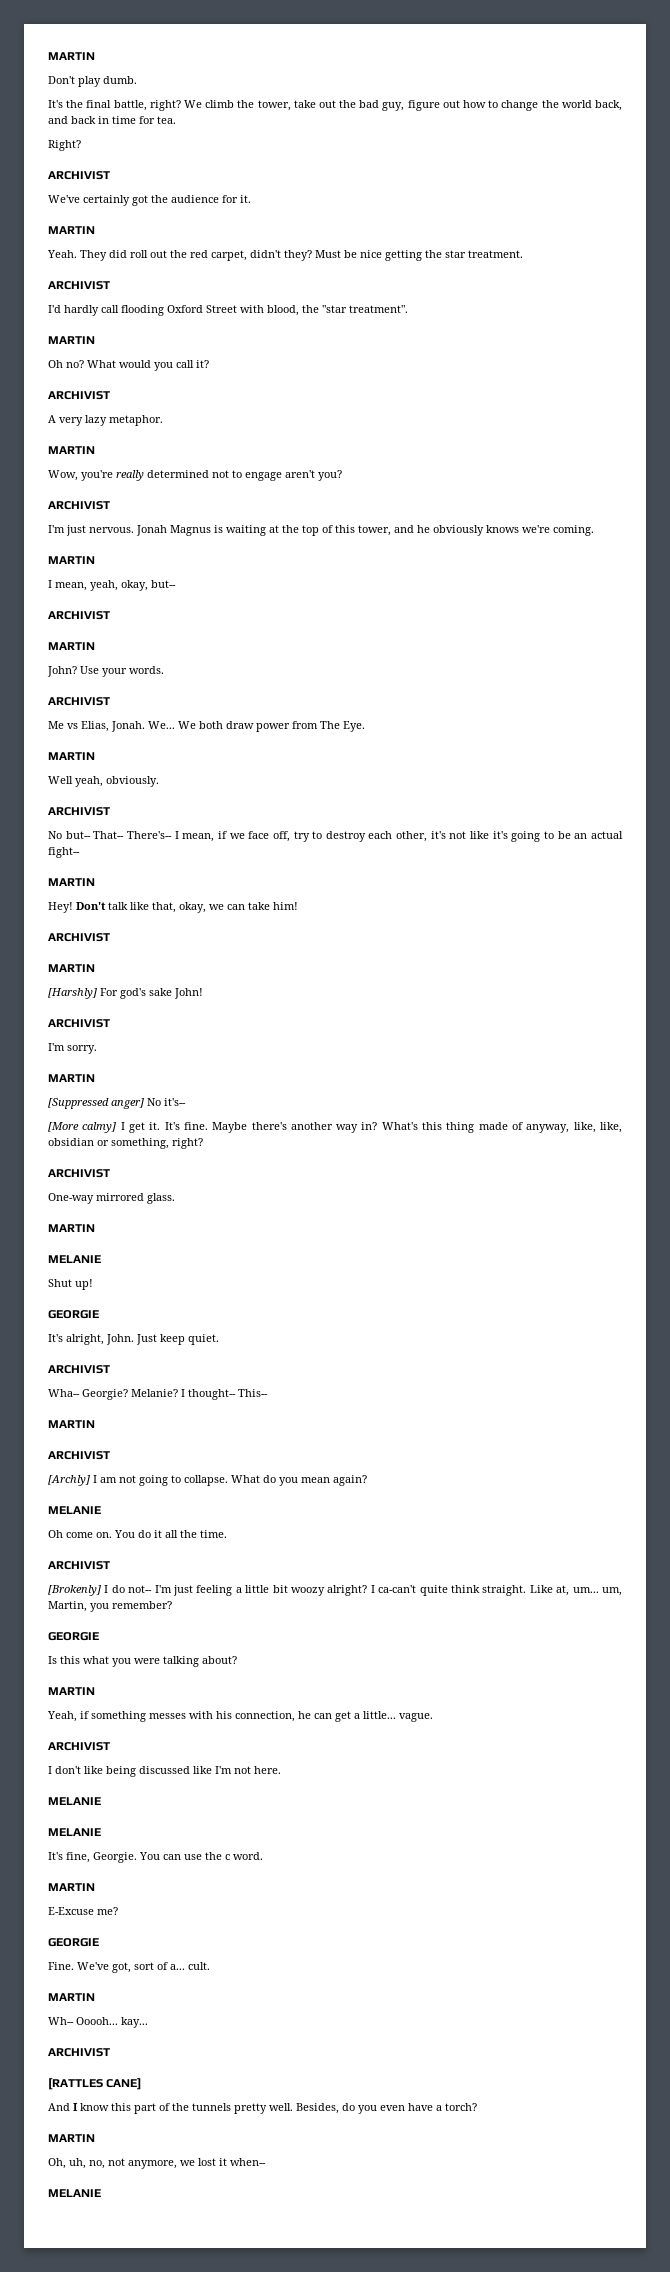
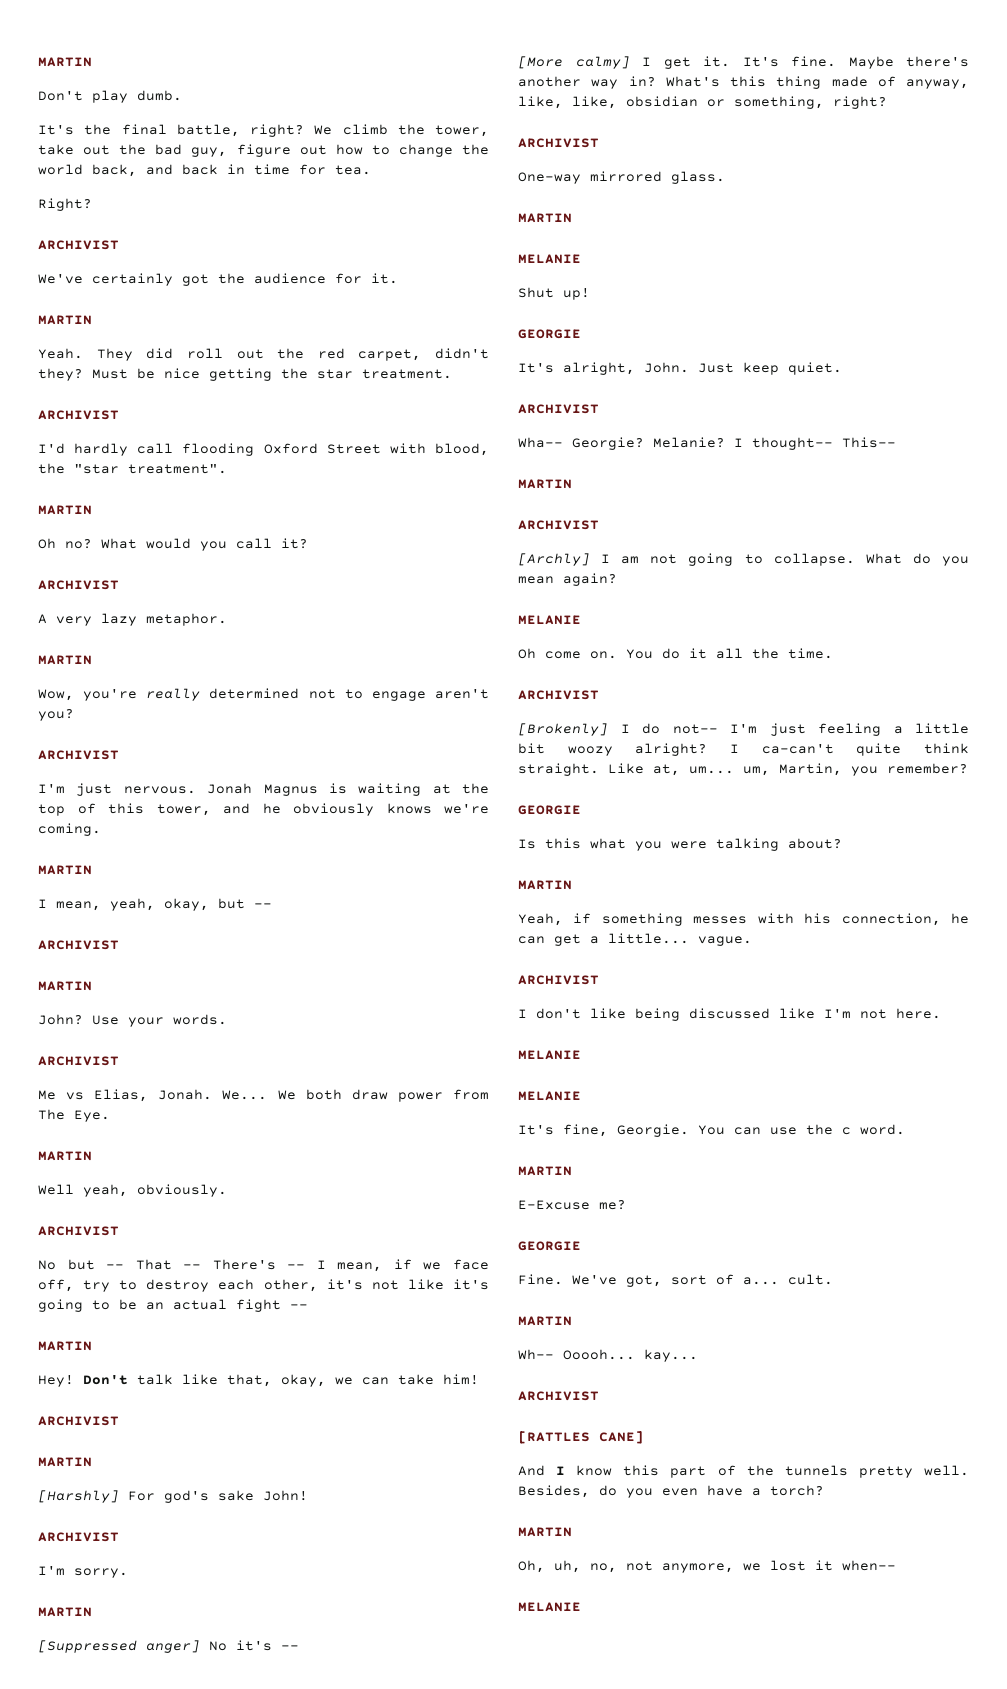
[151,580,176,588] but-- -> [218,898,272,909] but --
[65,831,172,839] but-- That-- There's-- -> [67,1259,306,1270] but -- That -- There's --
[48,847,80,858] fight-- -> [236,1299,308,1312] fight --
[164,1098,186,1106] it's-- -> [236,1640,299,1651] it's --

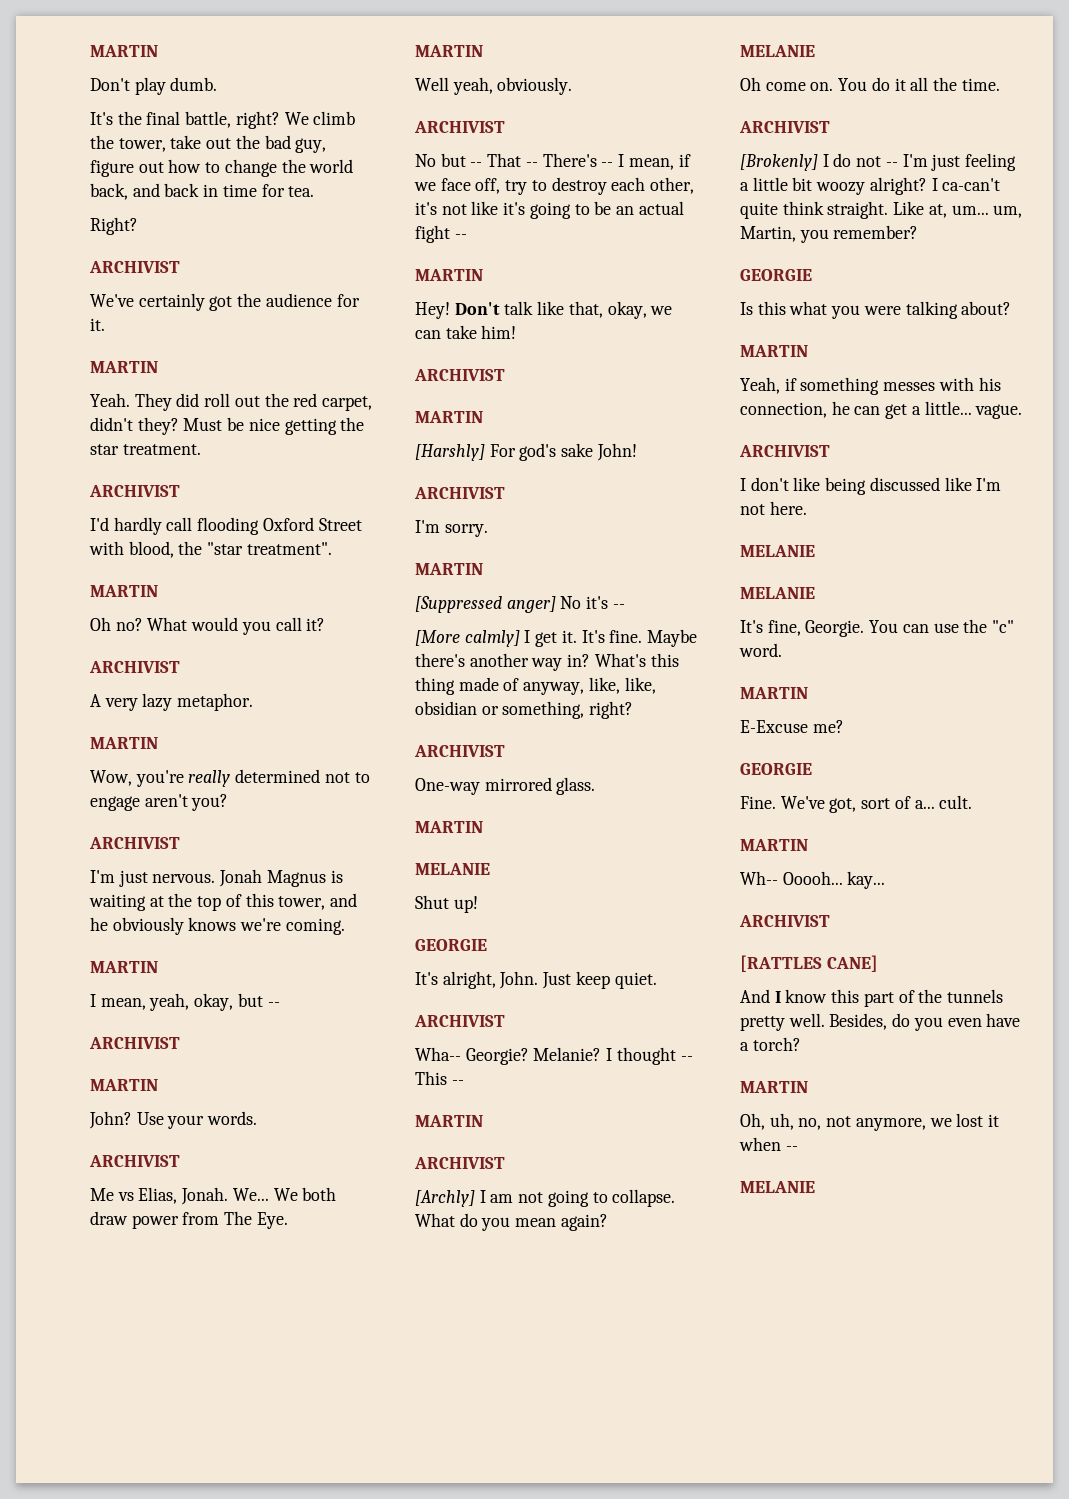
[575,56,630,69] calmy] -> [464,630,520,647] calmly]
[752,437,896,450] thought-- This-- -> [616,1047,693,1065] [415,1071,464,1085] thought -- This --
[672,724,718,734] not-- -> [856,156,898,167] not --
[842,1127,851,1135] c -> [992,620,1015,633] "c"
[842,1560,896,1571] when-- -> [739,1137,798,1151] when --

